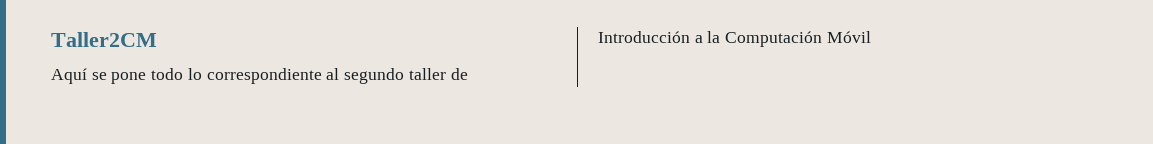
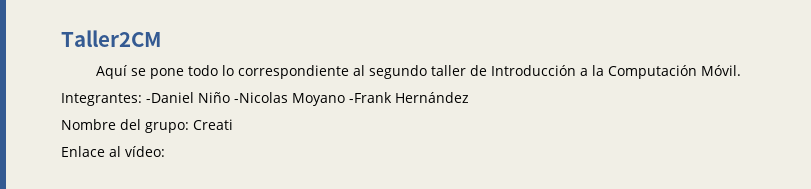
[826,31,871,43] Móvil -> [700,65,741,76] [61,92,469,106] [61,119,233,133] [61,146,165,157] Móvil. // Integrantes: -Daniel Niño -Nicolas Moyano -Frank Hernández // Nombre del grupo: Creati // Enlace al vídeo:

